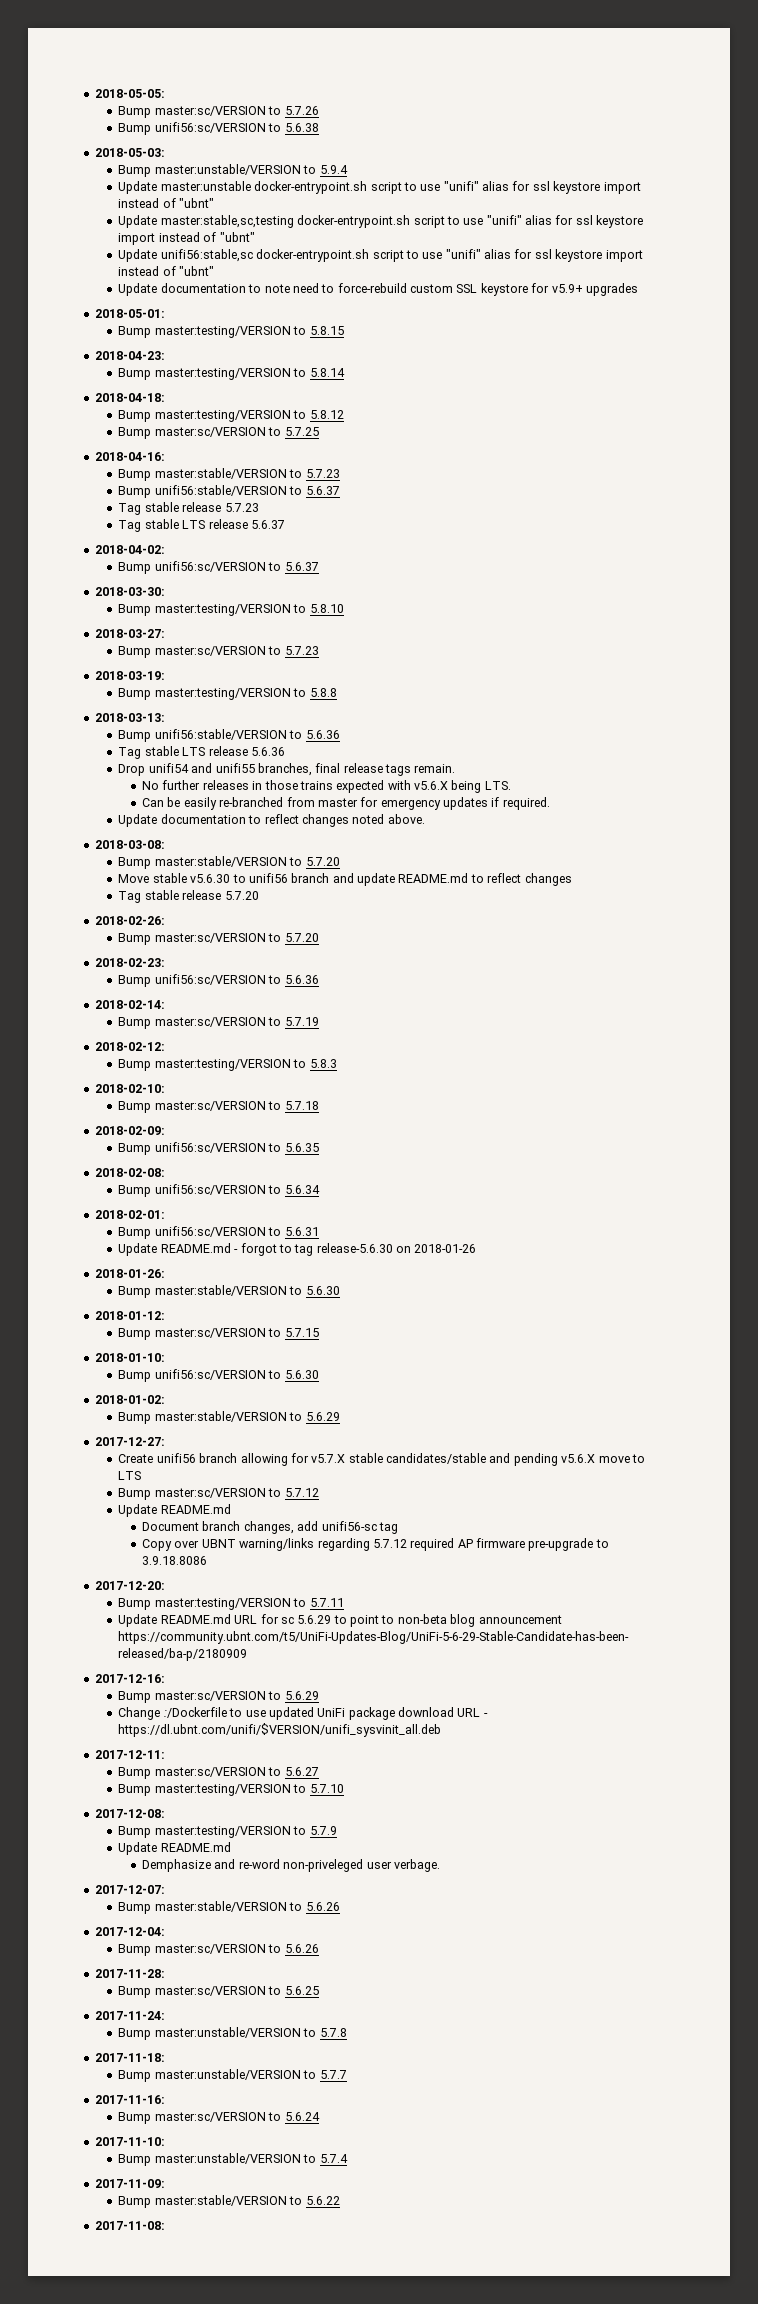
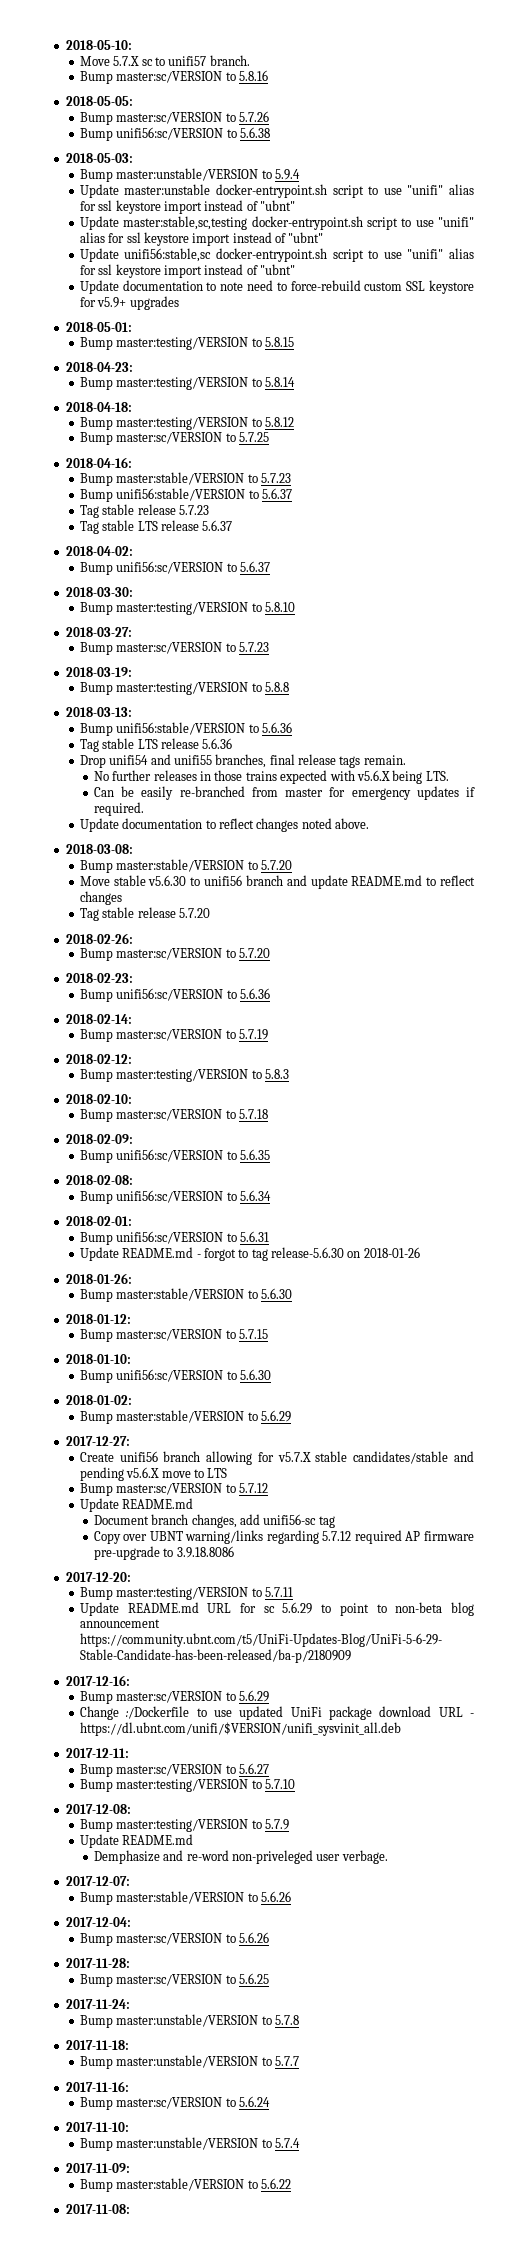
(94, 93) none -> [65,40,132,50] [79,55,250,66] [79,70,268,84] 2018-05-10: // Move 5.7.X sc to unifi57 branch. // Bump master:sc/VERSION to 5.8.16 //

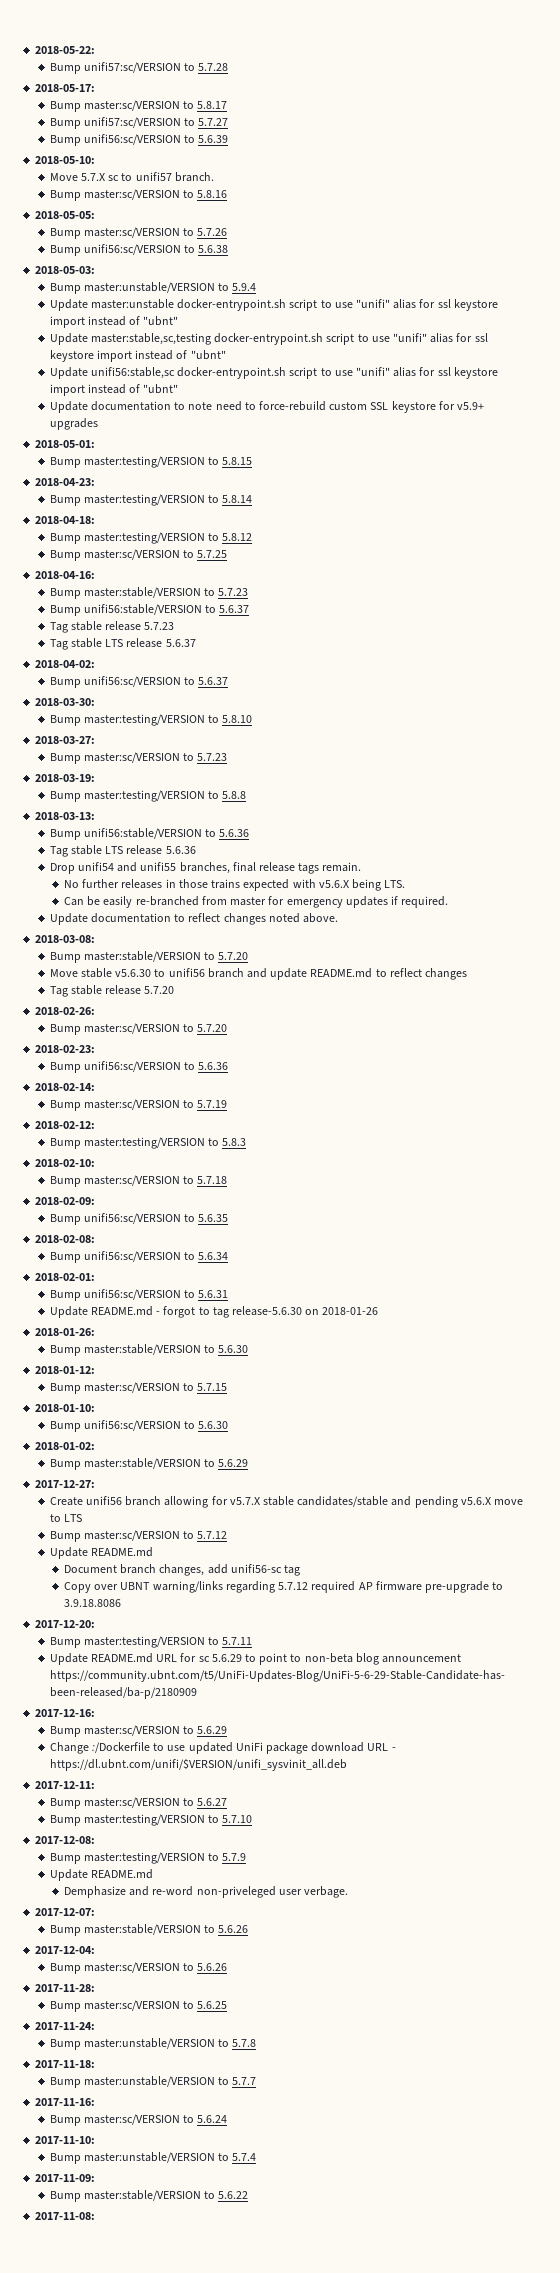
(65, 45) none -> [35,46,96,54] [49,62,229,74] [35,84,96,92] [49,100,228,112] [49,117,229,129] [49,134,229,146] 2018-05-22: // Bump unifi57:sc/VERSION to 5.7.28 // 2018-05-17: // Bump master:sc/VERSION to 5.8.17 // Bump unifi57:sc/VERSION to 5.7.27 // Bump unifi56:sc/VERSION to 5.6.39 //

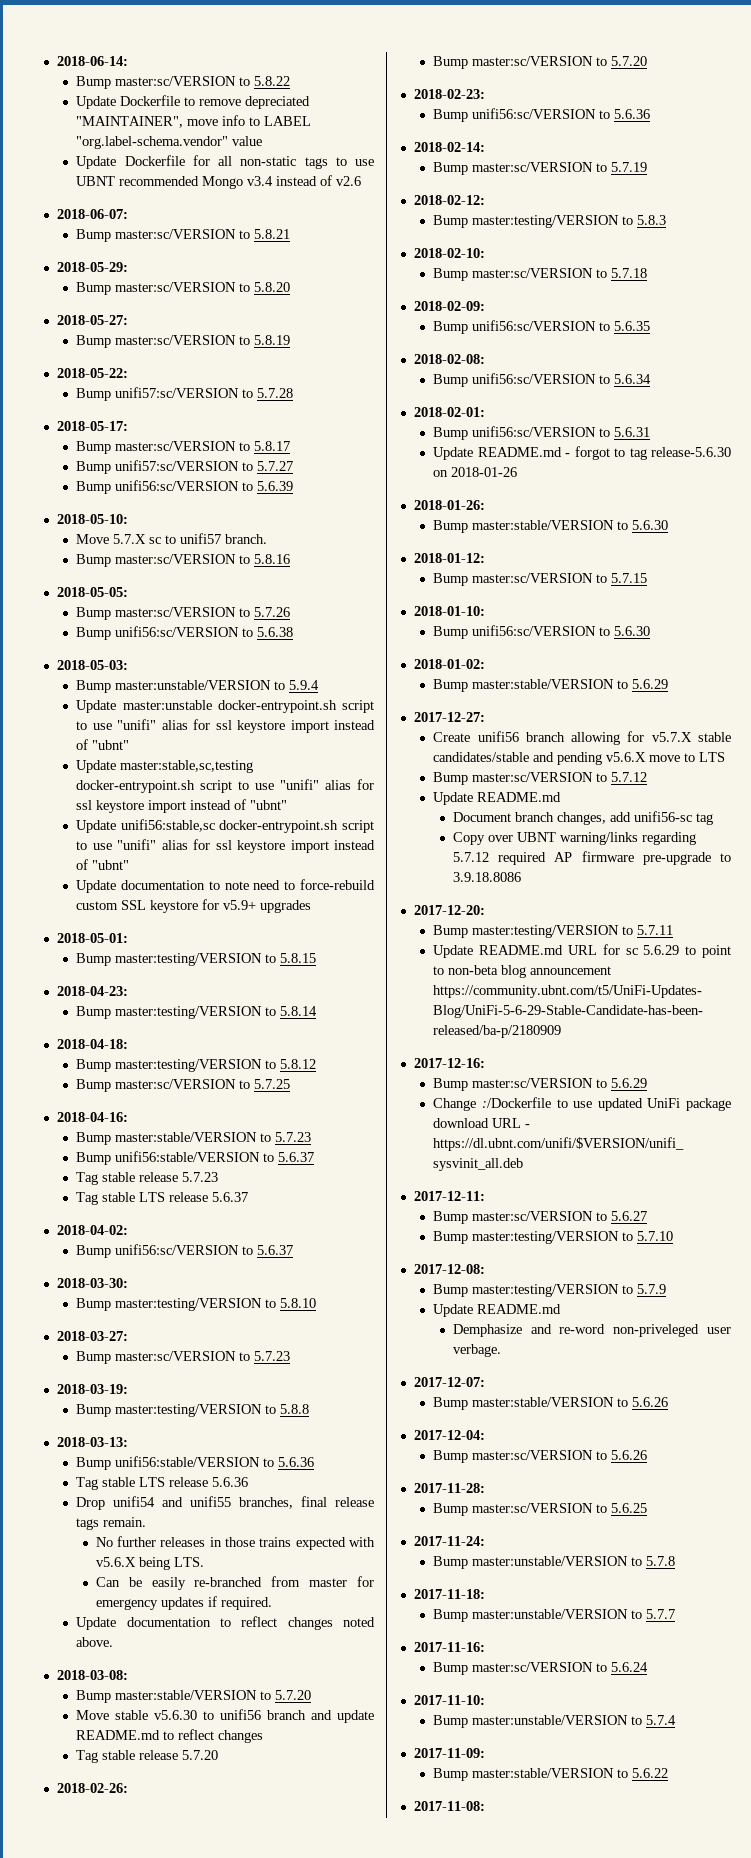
(35, 50) none -> [56,56,128,66] [76,76,291,89] [76,95,311,109] [76,115,312,128] [76,136,263,149] [76,155,375,169] [76,175,362,189] [56,209,128,219] [76,229,291,242] [56,262,128,272] [76,282,291,295] [56,315,128,325] [76,335,291,348] 2018-06-14: // Bump master:sc/VERSION to 5.8.22 // Update Dockerfile to remove depreciated "MAINTAINER", move info to LABEL "org.label-schema.vendor" value // Update Dockerfile for all non-static tags to use UBNT recommended Mongo v3.4 instead of v2.6 // 2018-06-07: // Bump master:sc/VERSION to 5.8.21 // 2018-05-29: // Bump master:sc/VERSION to 5.8.20 // 2018-05-27: // Bump master:sc/VERSION to 5.8.19 //

